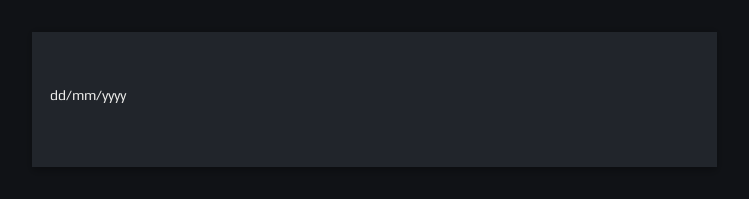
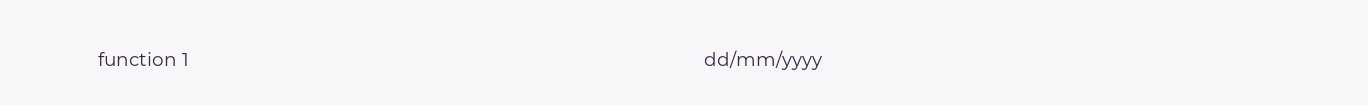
(50, 96) none -> [98,52,189,66] function 1 //

